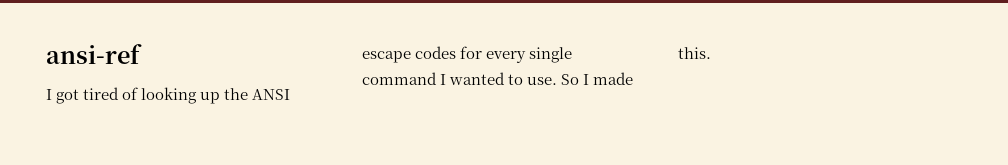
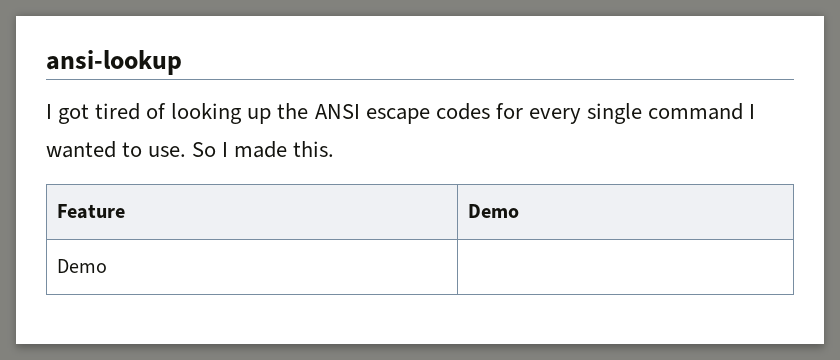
[46,44,142,64] ansi-ref -> [46,50,182,75] ansi-lookup
(711, 53) none -> [57,204,126,219] [468,204,520,218] [57,259,108,273] // Feature | Demo // Demo |

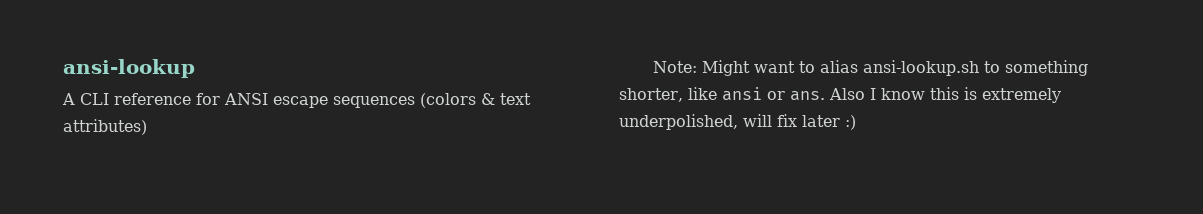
[46,103,756,124] [46,141,335,158] [57,204,126,219] [468,204,520,218] [57,259,108,273] I got tired of looking up the ANSI escape codes for every single command I wanted to use. So I made this. // Feature | Demo // Demo | -> [62,93,531,108] [63,119,147,135] [653,60,1089,76] [619,87,1061,103] [619,114,856,130] A CLI reference for ANSI escape sequences (colors & text attributes) // Note: Might want to alias ansi-lookup.sh to something shorter, like ansi or ans. Also I know this is extremely underpolished, will fix later :)

